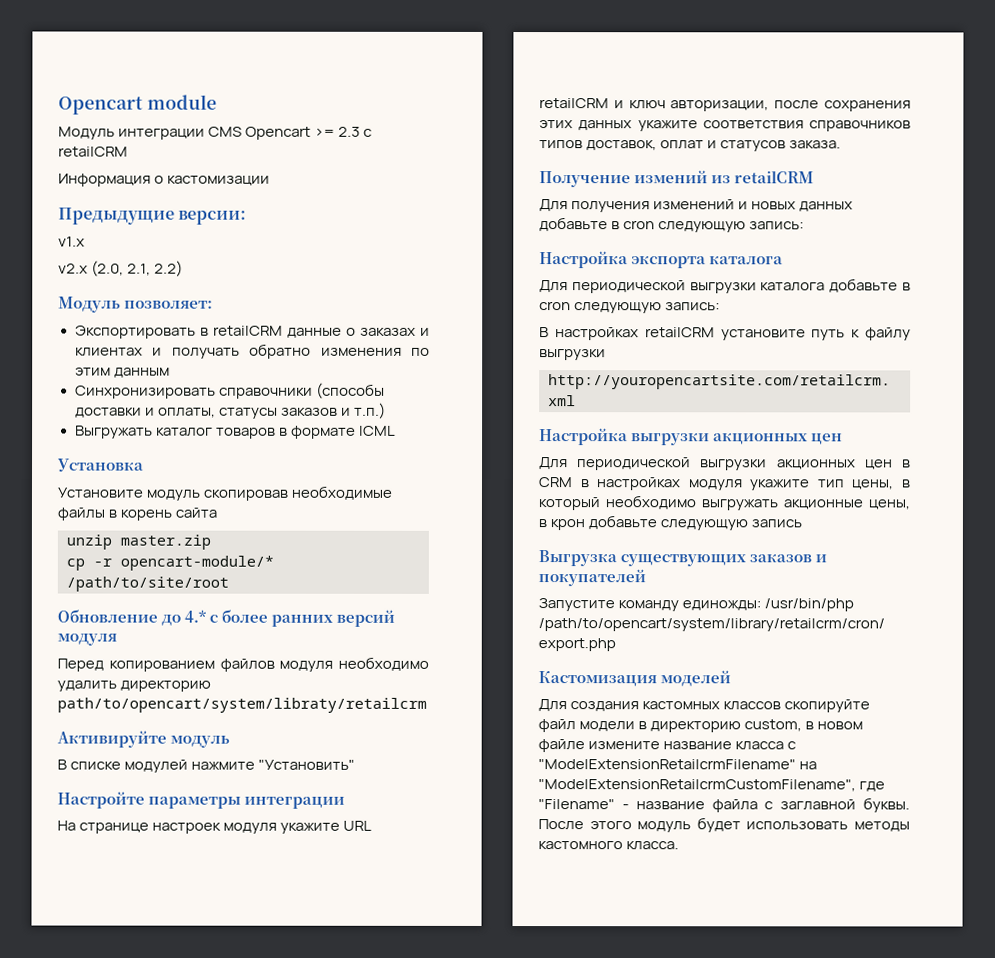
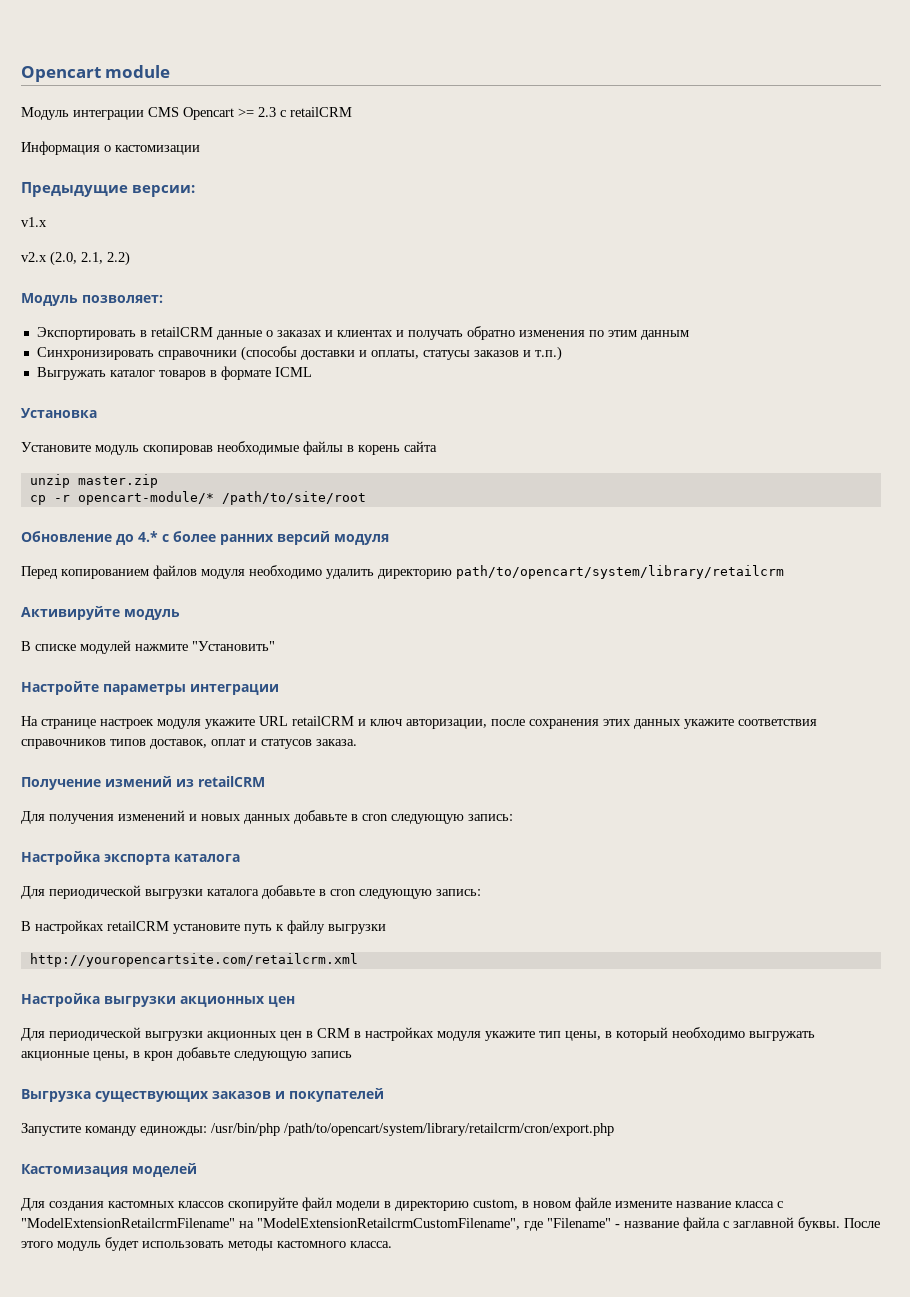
[57,697,427,713] path/to/opencart/system/libraty/retailcrm -> [456,565,784,579] path/to/opencart/system/library/retailcrm

